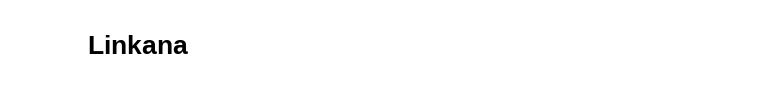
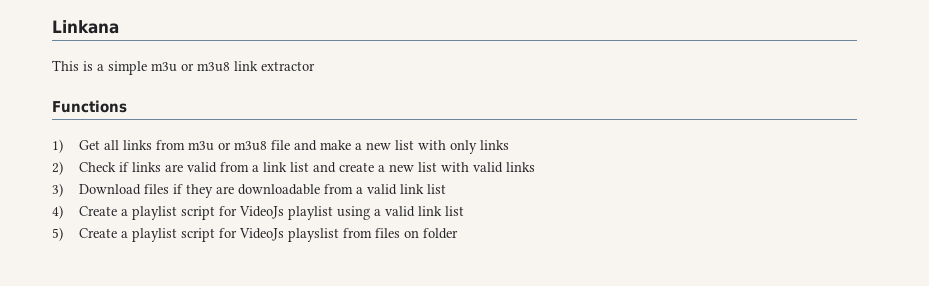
(188, 44) none -> [52,60,315,75] [52,100,127,113] [52,139,509,154] [52,161,535,175] [52,183,446,198] [52,205,464,220] [52,227,458,242] // This is a simple m3u or m3u8 link extractor // Functions // 1) Get all links from m3u or m3u8 file and make a new list with only links // 2) Check if links are valid from a link list and create a new list with valid links // 3) Download files if they are downloadable from a valid link list // 4) Create a playlist script for VideoJs playlist using a valid link list // 5) Create a playlist script for VideoJs playslist from files on folder

